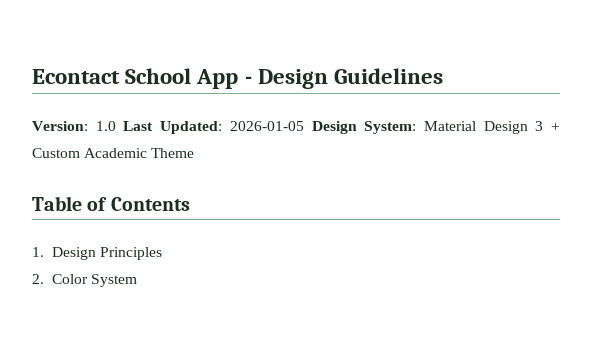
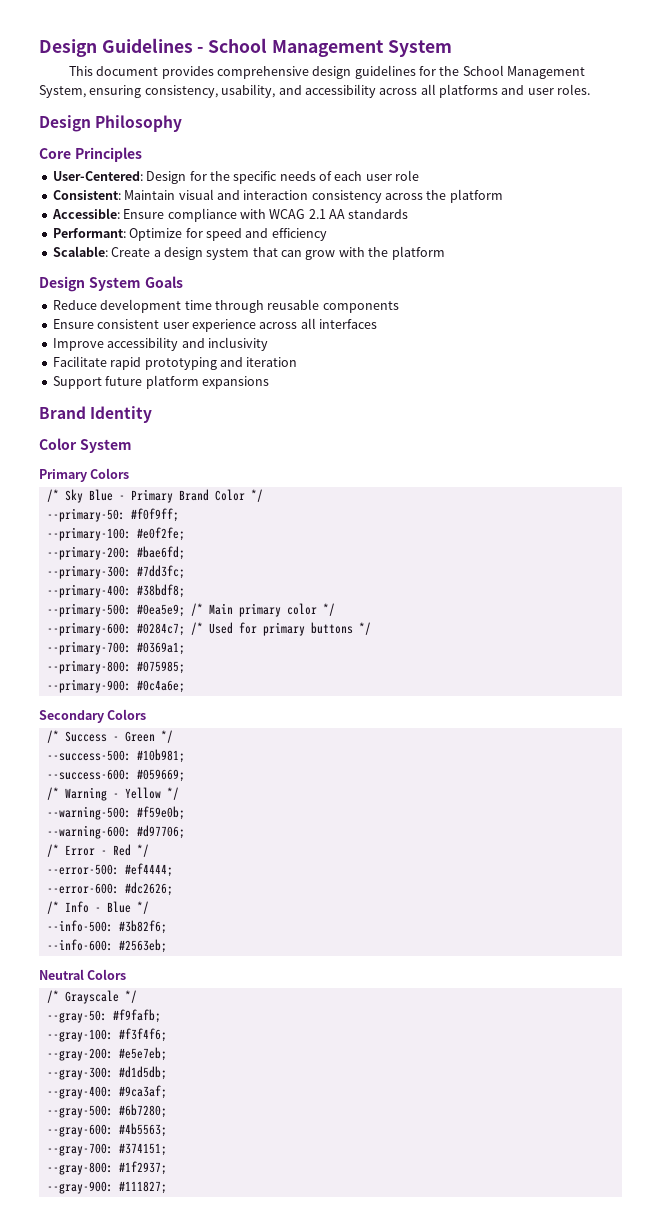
[32,68,444,89] [32,121,560,134] [32,148,195,158] [32,196,190,211] [32,247,162,260] [32,274,137,287] Econtact School App - Design Guidelines // Version: 1.0 Last Updated: 2026-01-05 Design System: Material Design 3 + Custom Academic Theme // Table of Contents // 1. Design Principles // 2. Color System -> [39,38,452,57] [68,65,586,79] [39,84,591,98] [39,115,183,132] [39,147,142,162] [52,170,420,184] [52,189,503,203] [51,208,409,222] [52,228,327,241] [52,246,445,260] [39,276,183,292] [52,299,399,313] [52,318,377,332] [52,337,268,351] [52,356,298,370] [52,375,269,389] [39,406,153,423] [39,438,132,453] [39,468,130,482] [46,489,263,503] [46,508,179,522] [46,527,185,541] [46,546,185,560] [46,565,185,579] [46,584,185,598] [46,603,335,617] [46,622,371,636] [46,641,185,655] [46,660,185,674] [46,679,185,693] [39,709,147,723] [46,730,173,743] [46,749,185,763] [46,769,185,782] [46,787,179,801] [46,806,185,820] [46,825,185,839] [46,844,149,857] [46,863,173,877] [46,882,173,896] [46,901,149,914] [46,920,167,934] [46,939,167,953] [39,969,127,980] [46,990,137,1004] [46,1009,161,1023] [46,1028,167,1042] [46,1047,167,1061] [46,1066,167,1080] [46,1085,167,1099] [46,1104,167,1118] [46,1123,167,1137] [46,1143,167,1156] [46,1161,167,1175] [46,1181,167,1194] Design Guidelines - School Management System // This document provides comprehensive design guidelines for the School Management System, ensuring consistency, usability, and accessibility across all platforms and user roles. // Design Philosophy // Core Principles // User-Centered: Design for the specific needs of each user role // Consistent: Maintain visual and interaction consistency across the platform // Accessible: Ensure compliance with WCAG 2.1 AA standards // Performant: Optimize for speed and efficiency // Scalable: Create a design system that can grow with the platform // Design System Goals // Reduce development time through reusable components // Ensure consistent user experience across all interfaces // Improve accessibility and inclusivity // Facilitate rapid prototyping and iteration // Support future platform expansions // Brand Identity // Color System // Primary Colors // /* Sky Blue - Primary Brand Color */ // --primary-50: #f0f9ff; // --primary-100: #e0f2fe; // --primary-200: #bae6fd; // --primary-300: #7dd3fc; // --primary-400: #38bdf8; // --primary-500: #0ea5e9; /* Main primary color */ // --primary-600: #0284c7; /* Used for primary buttons */ // --primary-700: #0369a1; // --primary-800: #075985; // --primary-900: #0c4a6e; // Secondary Colors // /* Success - Green */ // --success-500: #10b981; // --success-600: #059669; // /* Warning - Yellow */ // --warning-500: #f59e0b; // --warning-600: #d97706; // /* Error - Red */ // --error-500: #ef4444; // --error-600: #dc2626; // /* Info - Blue */ // --info-500: #3b82f6; // --info-600: #2563eb; // Neutral Colors // /* Grayscale */ // --gray-50: #f9fafb; // --gray-100: #f3f4f6; // --gray-200: #e5e7eb; // --gray-300: #d1d5db; // --gray-400: #9ca3af; // --gray-500: #6b7280; // --gray-600: #4b5563; // --gray-700: #374151; // --gray-800: #1f2937; // --gray-900: #111827;

